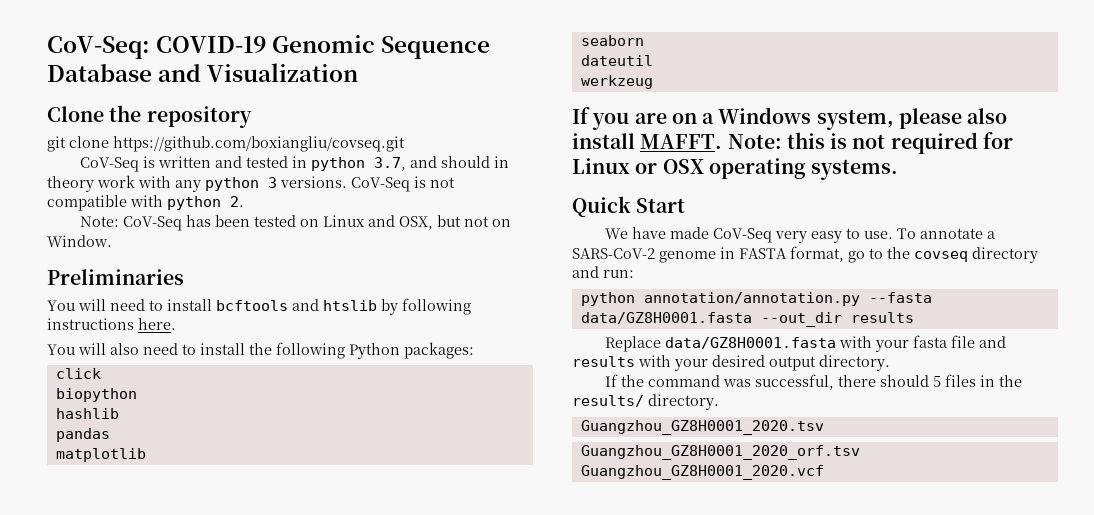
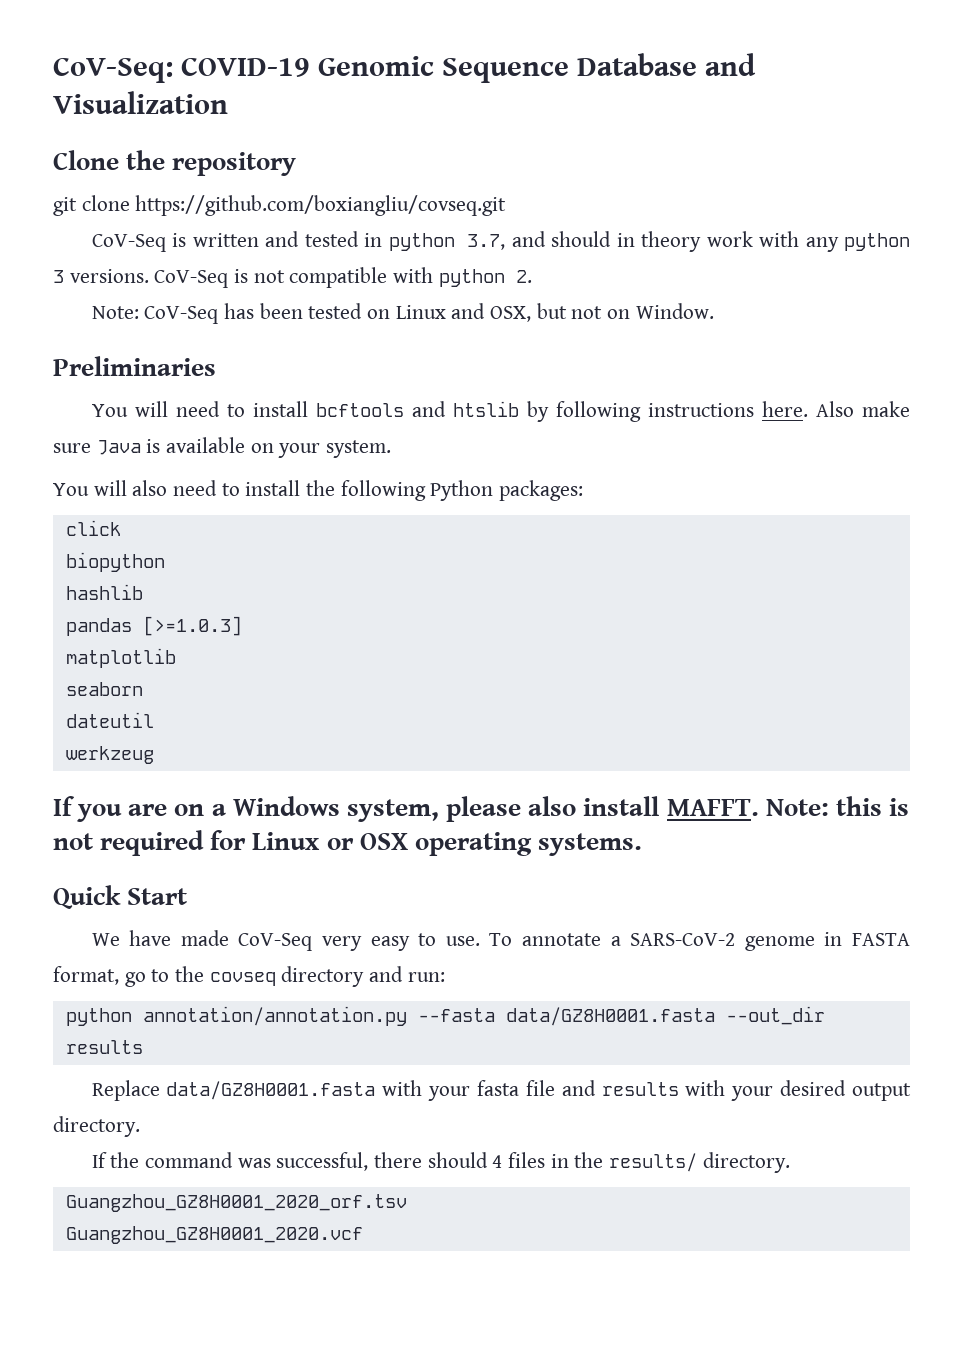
(176, 324) none -> [815,401,911,417] [53,437,392,458] Also make sure Java is available on your system.
(110, 435) none -> [142,616,242,636] [>=1.0.3]
[932,376,941,387] 5 -> [492,1155,503,1168] 4
[580,420,824,435] // Guangzhou_GZ8H0001_2020.tsv -> (790, 1162) none

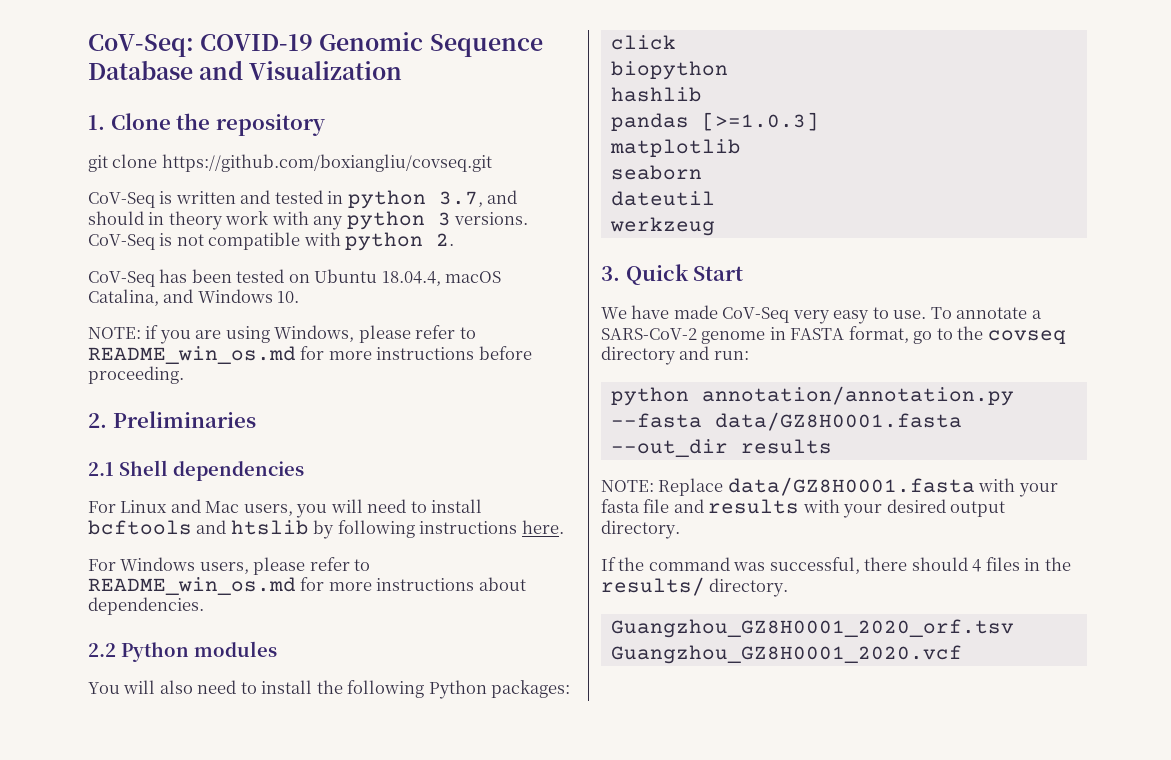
(228, 102) none -> [88,115,105,130] 1.
[91,306,139,319] Note: -> (455, 239) none
[395,303,714,322] [53,356,216,376] [91,404,128,417] Linux and OSX, but not on Window. // Preliminaries // You -> [314,269,502,286] [88,289,300,306] [88,325,476,344] [88,346,532,364] [88,366,184,384] [88,411,256,428] [88,460,304,481] [88,499,328,518] Ubuntu 18.04.4, macOS Catalina, and Windows 10. // NOTE: if you are using Windows, please refer to README_win_os.md for more instructions before proceeding. // 2. Preliminaries // 2.1 Shell dependencies // For Linux and Mac users, you
[815,401,911,417] [53,437,392,458] Also make sure Java is available on your system. -> [88,557,371,575] [88,577,526,595] [88,597,204,615] [88,641,277,662] // For Windows users, please refer to README_win_os.md for more instructions about dependencies. // 2.2 Python modules
[53,796,910,822] [53,830,643,856] If you are on a Windows system, please also install MAFFT. Note: this is not required for Linux or OSX operating systems. // -> [601,266,620,281] 3.
(143, 1047) none -> [601,480,654,492] NOTE:

